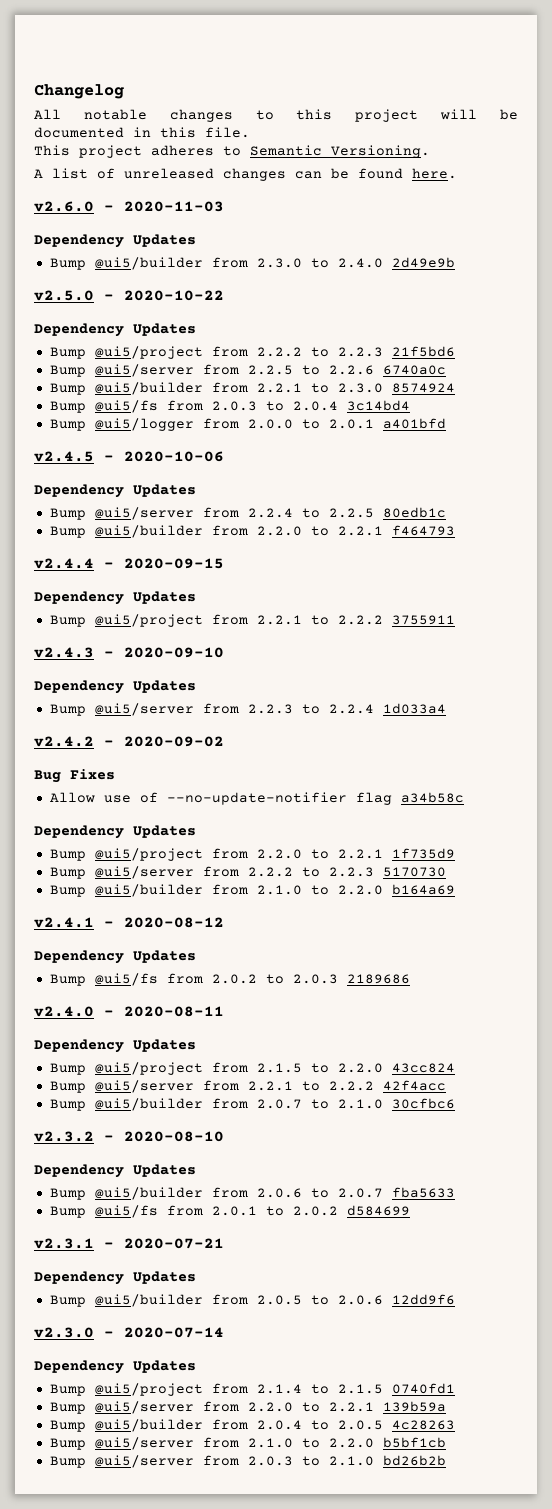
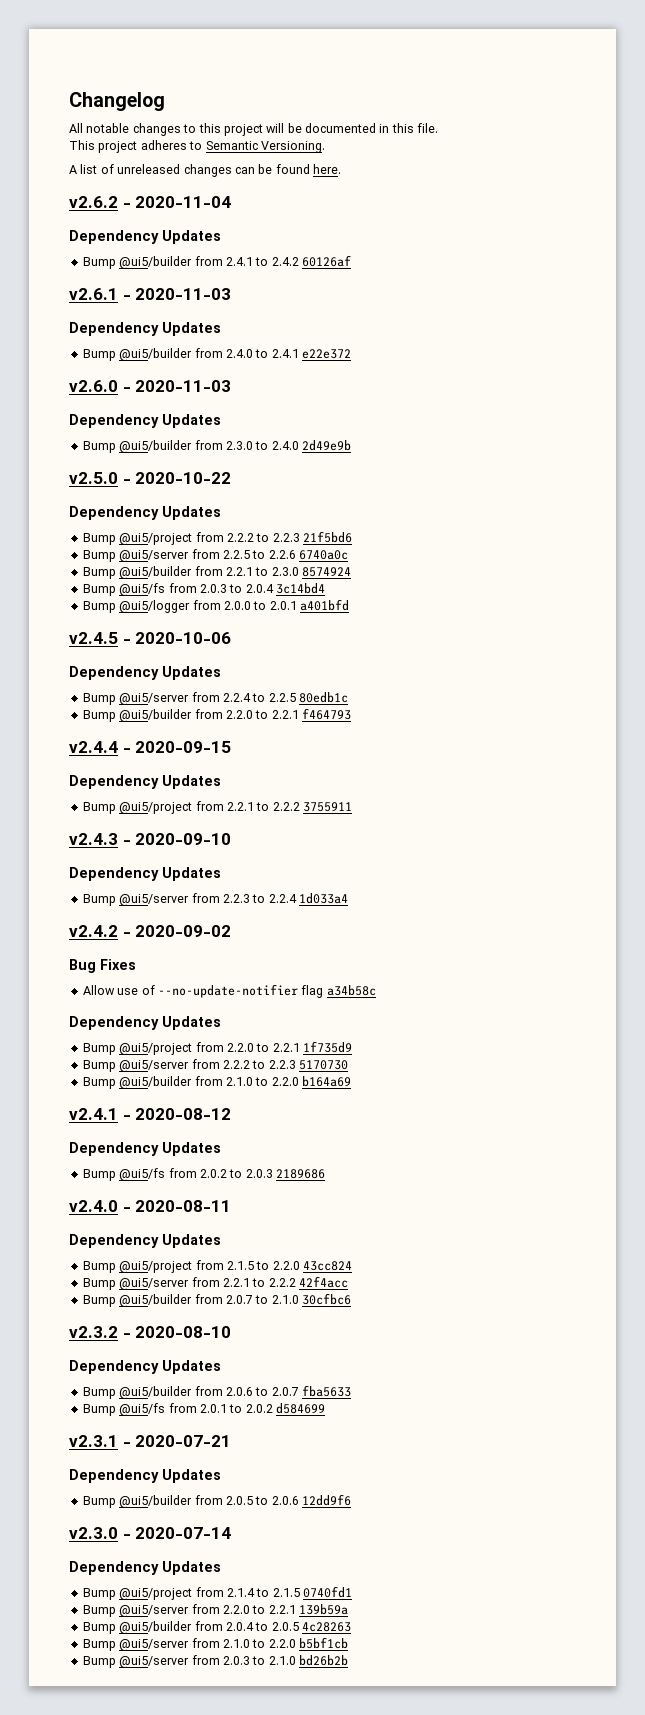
(457, 173) none -> [69,196,232,208] [69,230,221,244] [82,255,351,269] [69,288,232,300] [69,322,221,336] [82,348,351,361] // v2.6.2 - 2020-11-04 // Dependency Updates // Bump @ui5/builder from 2.4.1 to 2.4.2 60126af // v2.6.1 - 2020-11-03 // Dependency Updates // Bump @ui5/builder from 2.4.0 to 2.4.1 e22e372

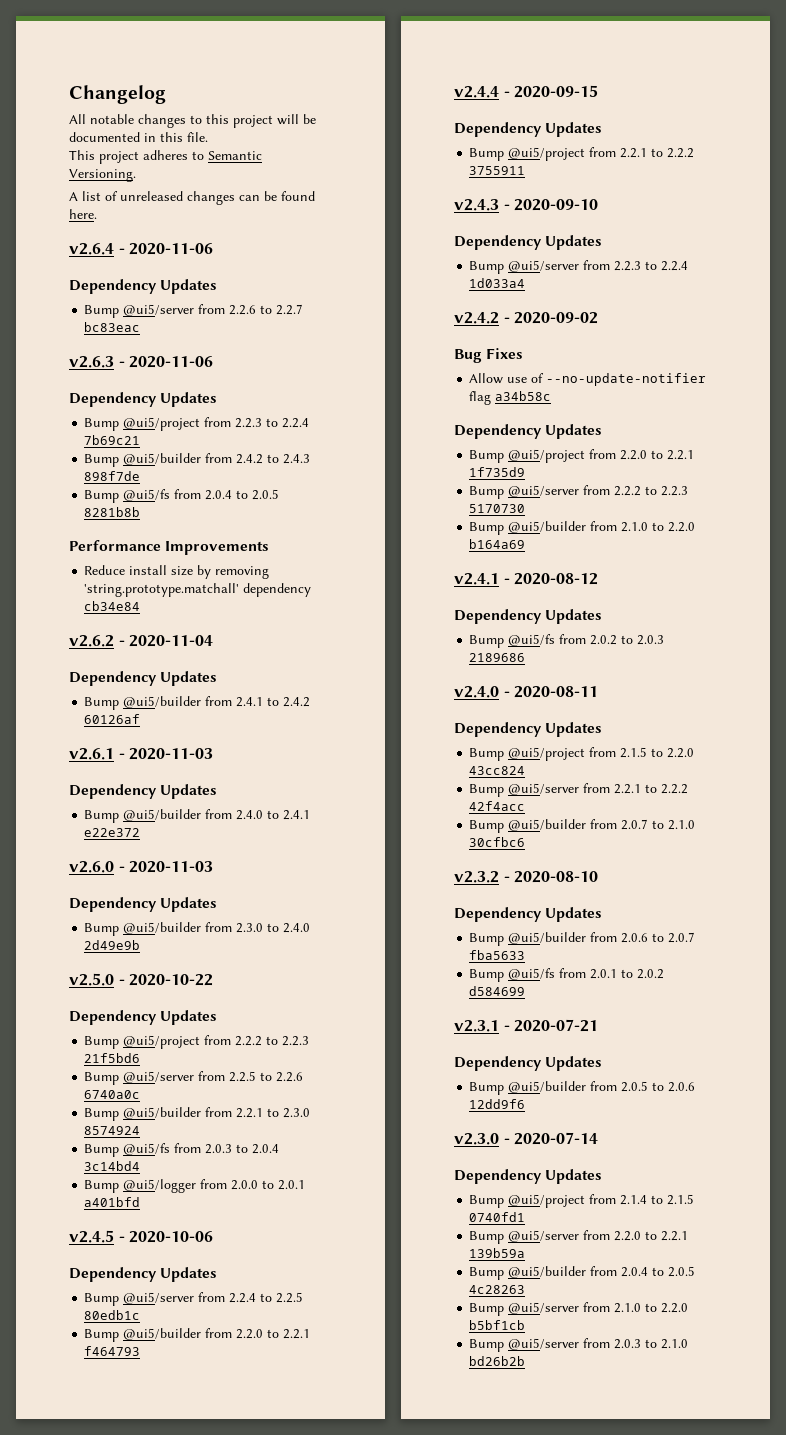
(341, 169) none -> [69,243,214,255] [69,279,218,294] [84,304,304,318] [84,322,141,332] [69,356,214,368] [69,392,218,407] [84,417,310,431] [84,435,141,445] [84,453,311,467] [84,471,141,481] [84,489,280,503] [84,507,141,517] [69,540,270,555] [84,565,270,579] [84,583,312,597] [84,601,141,611] // v2.6.4 - 2020-11-06 // Dependency Updates // Bump @ui5/server from 2.2.6 to 2.2.7 bc83eac // v2.6.3 - 2020-11-06 // Dependency Updates // Bump @ui5/project from 2.2.3 to 2.2.4 7b69c21 // Bump @ui5/builder from 2.4.2 to 2.4.3 898f7de // Bump @ui5/fs from 2.0.4 to 2.0.5 8281b8b // Performance Improvements // Reduce install size by removing 'string.prototype.matchall' dependency cb34e84

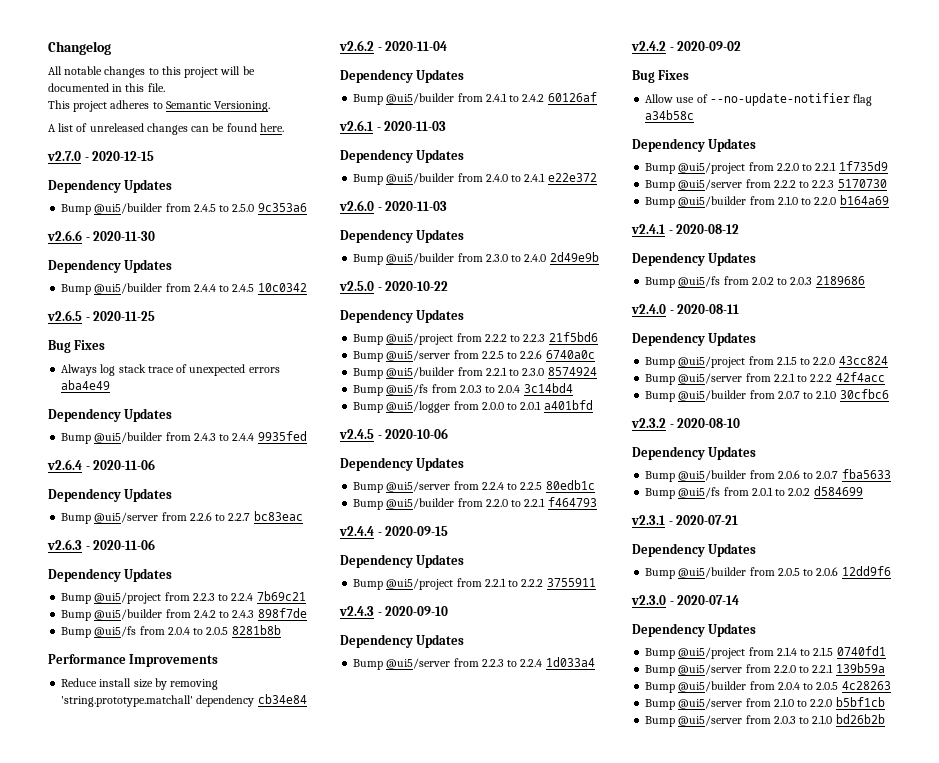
(97, 214) none -> [47,151,155,161] [48,179,173,193] [61,203,307,215] [47,230,156,241] [48,259,173,273] [61,283,307,295] [47,310,156,321] [48,340,106,353] [61,364,280,376] [61,380,111,390] [48,408,173,422] [61,431,307,444] // v2.7.0 - 2020-12-15 // Dependency Updates // Bump @ui5/builder from 2.4.5 to 2.5.0 9c353a6 // v2.6.6 - 2020-11-30 // Dependency Updates // Bump @ui5/builder from 2.4.4 to 2.4.5 10c0342 // v2.6.5 - 2020-11-25 // Bug Fixes // Always log stack trace of unexpected errors aba4e49 // Dependency Updates // Bump @ui5/builder from 2.4.3 to 2.4.4 9935fed

